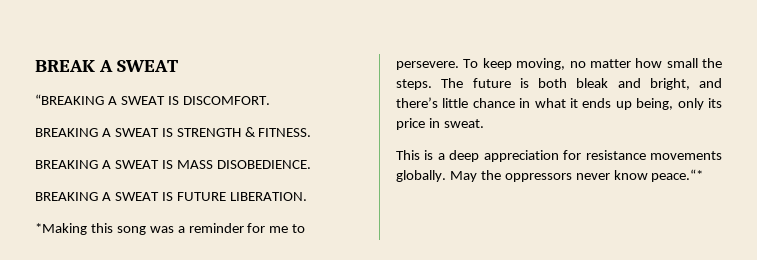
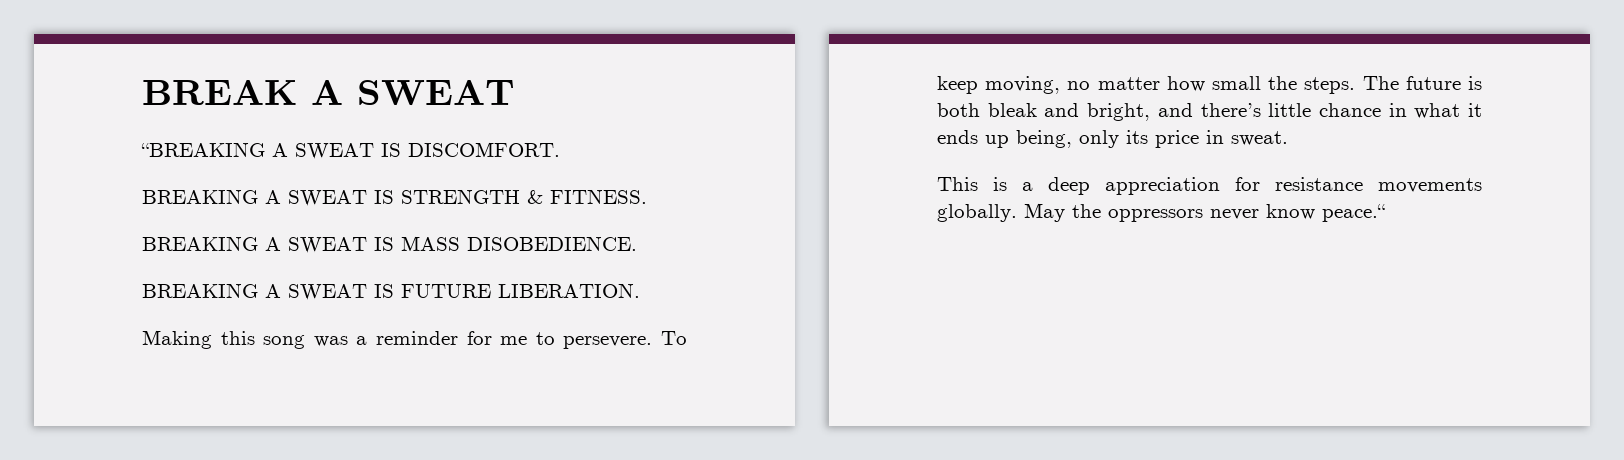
[35,223,87,235] *Making -> [142,330,212,349] Making
[651,169,704,182] peace.“* -> [1322,204,1385,222] peace.“

